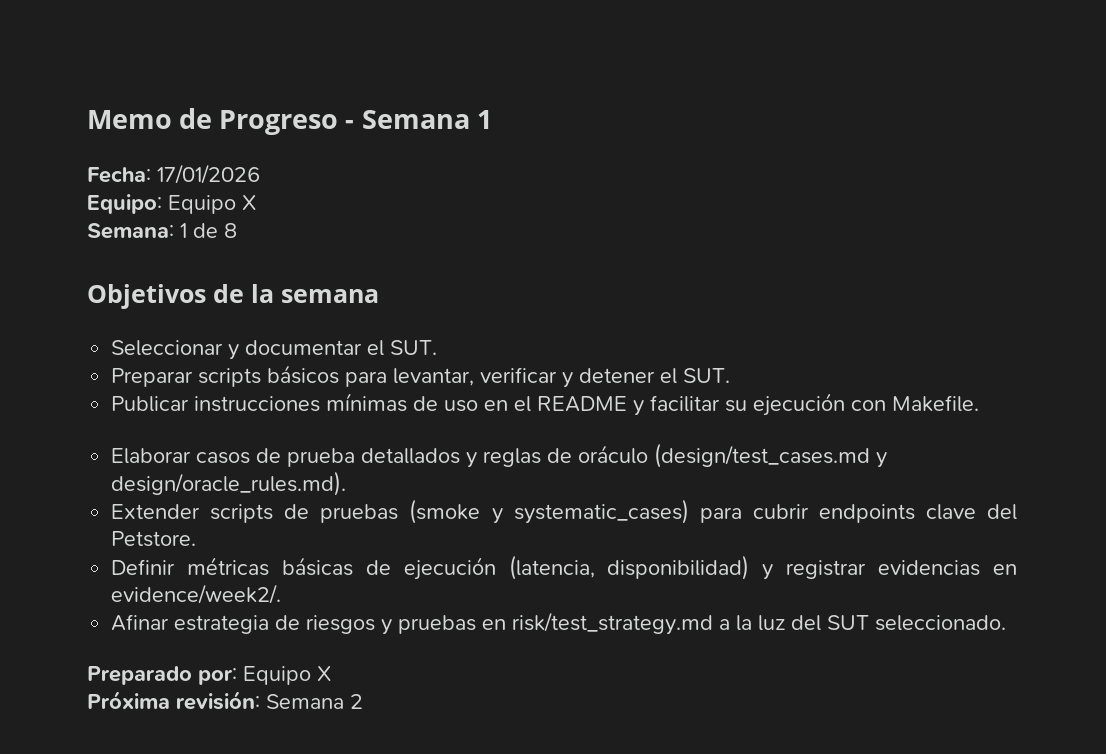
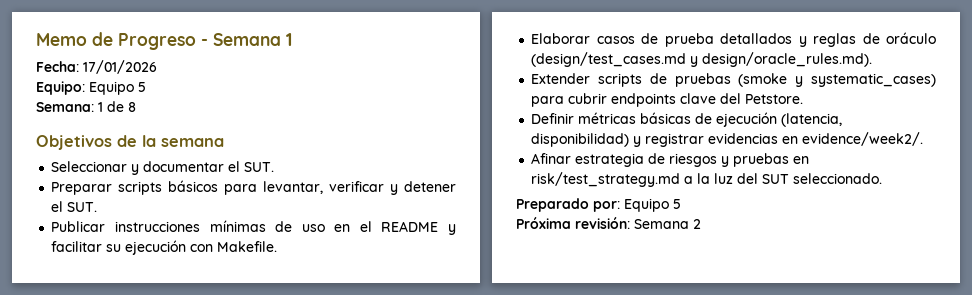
[242,195,256,210] X -> [138,82,146,92] 5
[317,666,331,681] X -> [673,199,681,209] 5

